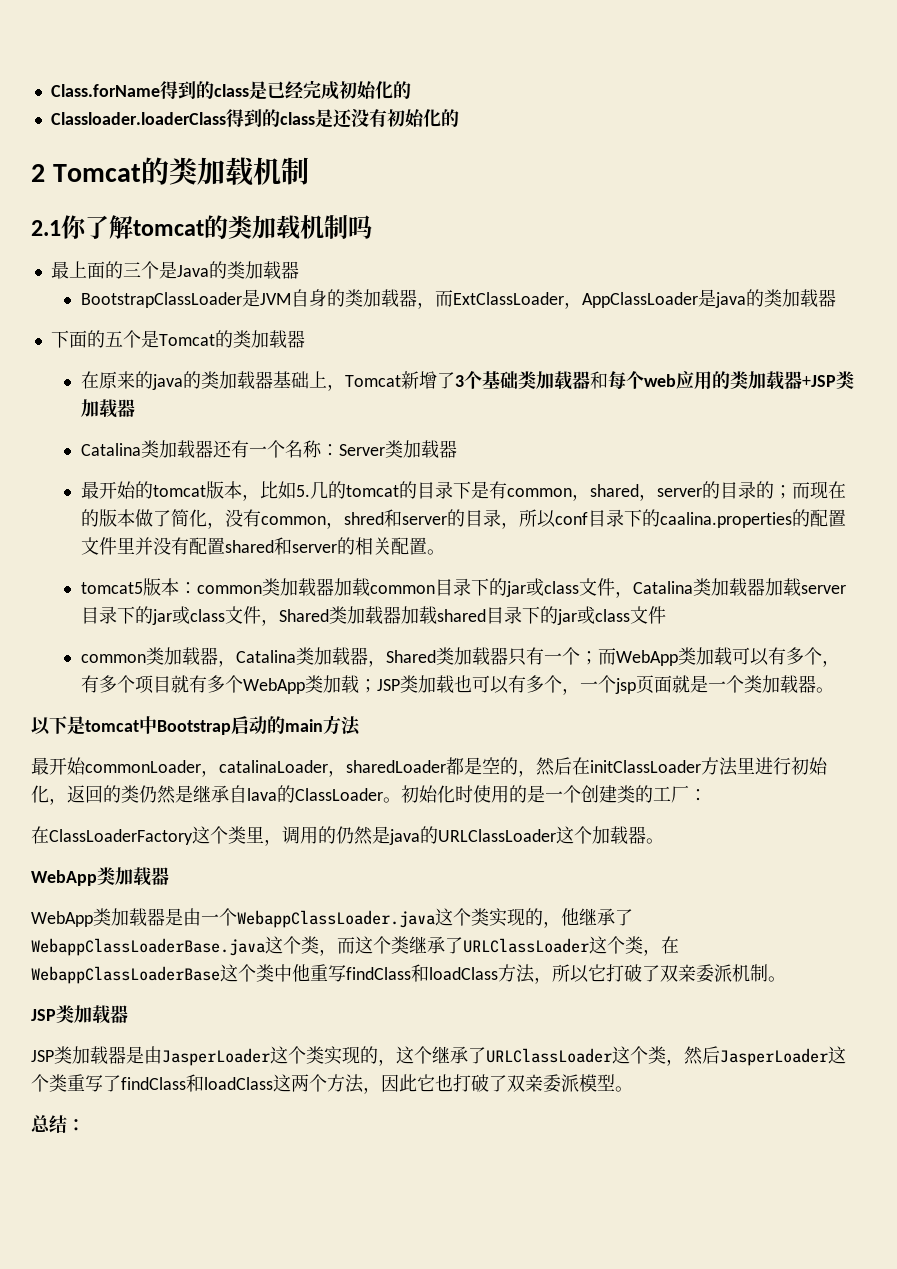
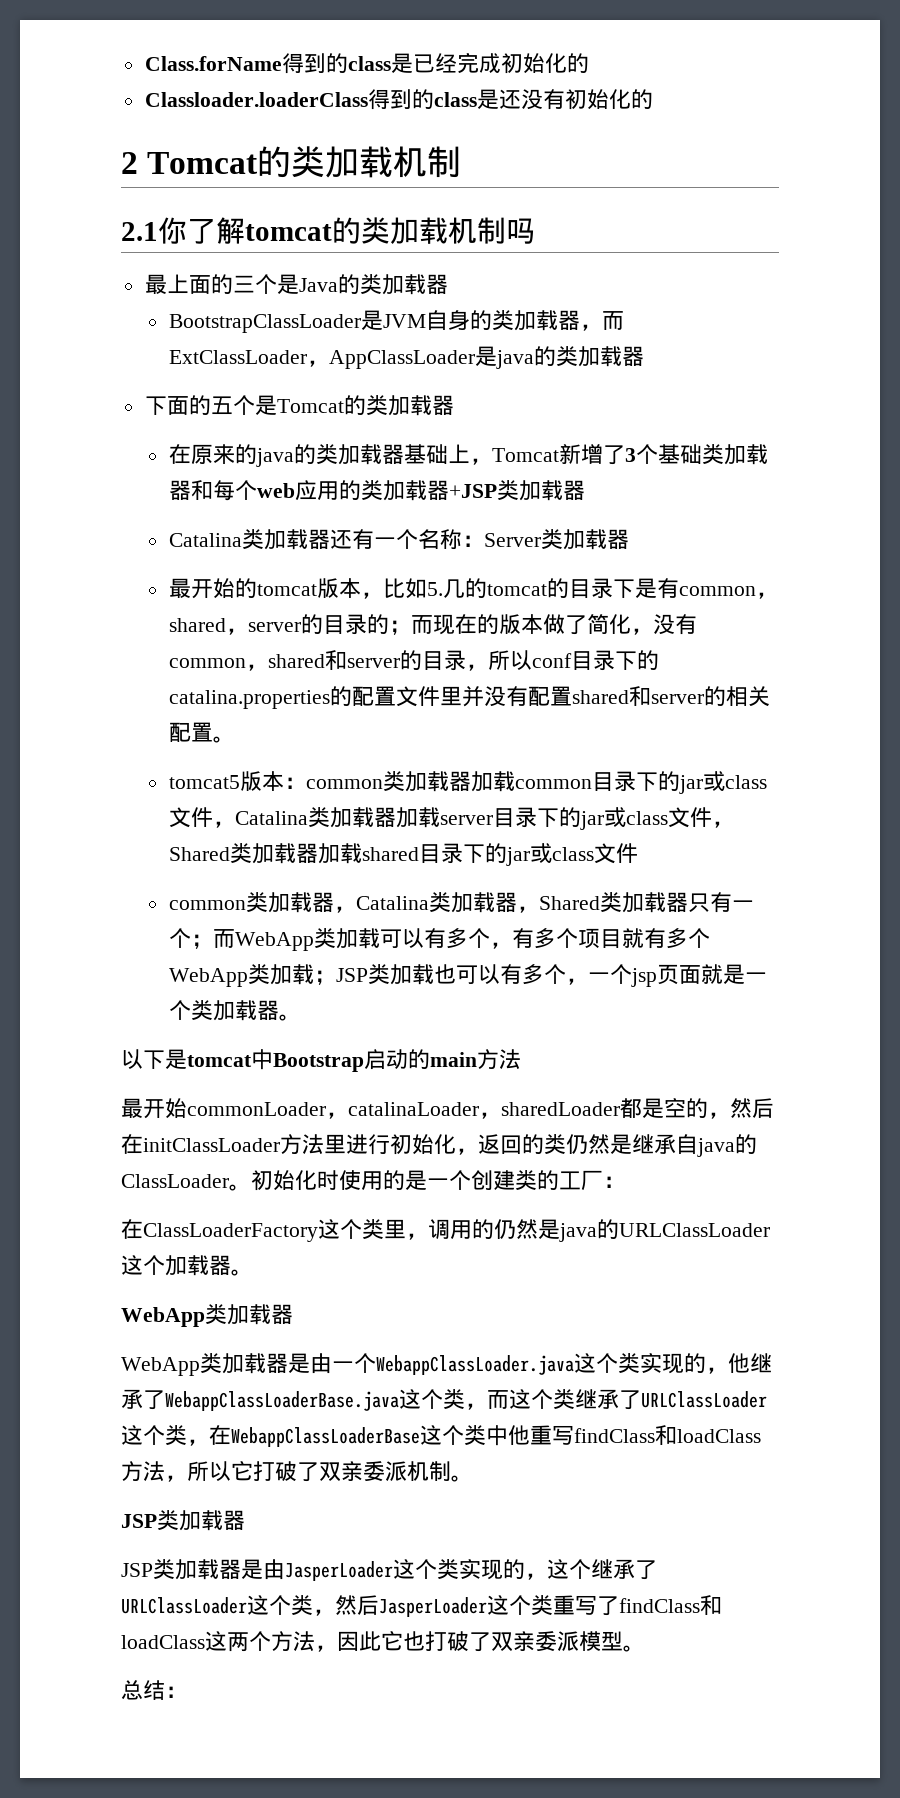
[343,512,384,525] shred -> [267,654,325,668] shared
[659,512,792,528] caalina.properties -> [168,690,330,709] catalina.properties
[247,788,277,801] lava -> [697,1138,735,1157] java

